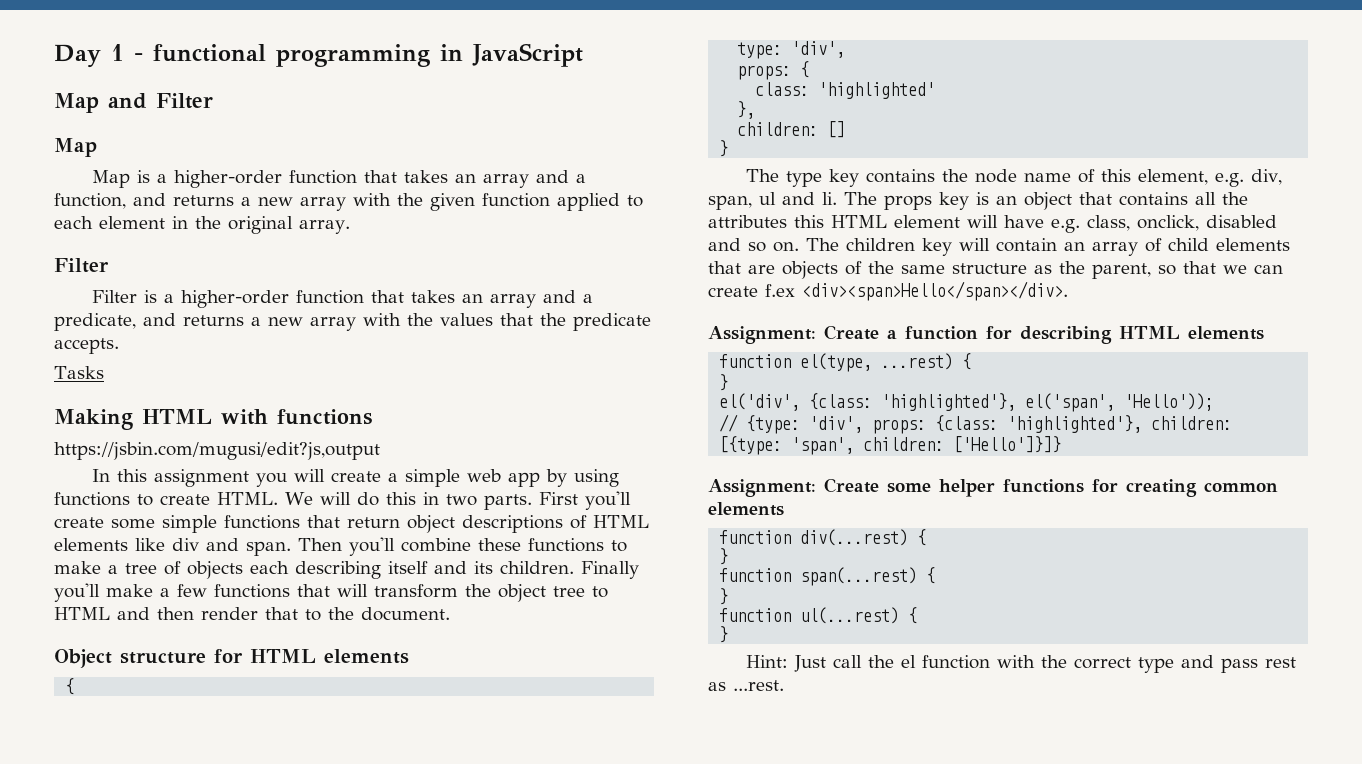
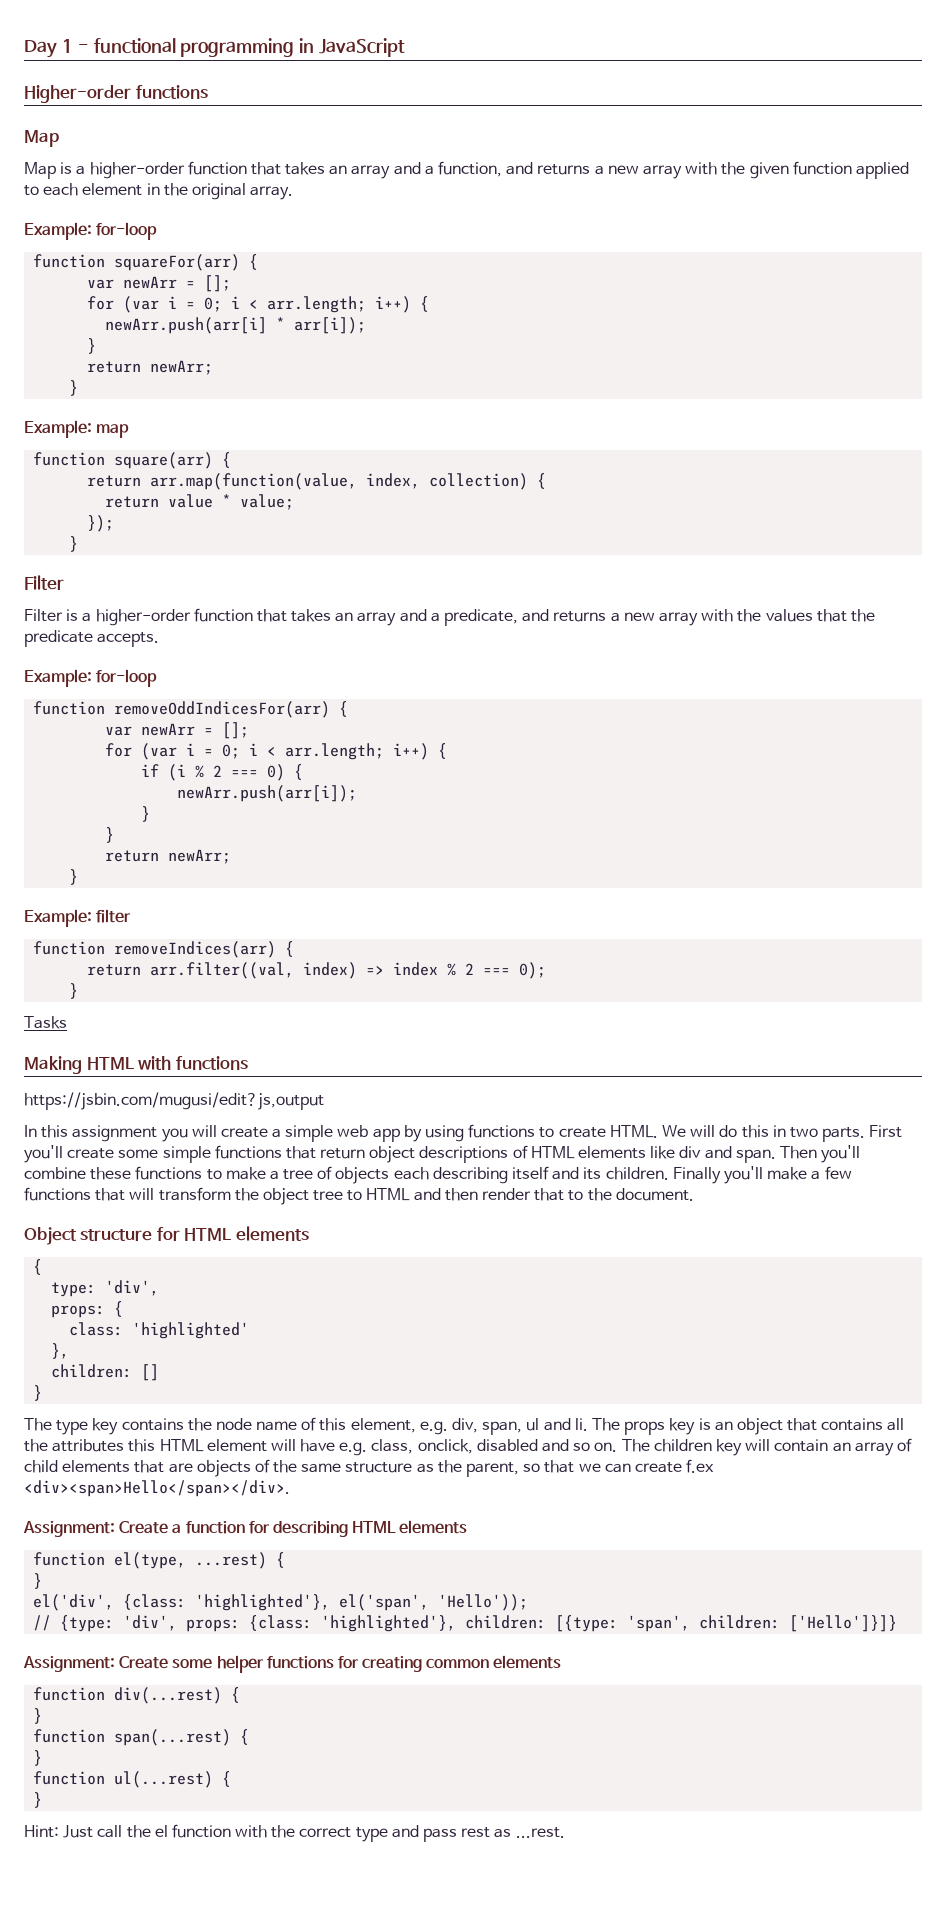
[54,93,213,113] Map and Filter -> [24,85,208,103] Higher-order functions
(350, 227) none -> [24,222,158,240] [33,254,259,271] [87,275,232,292] [87,296,430,313] [105,317,367,334] [87,338,97,354] [87,360,214,375] [69,380,79,396] [24,420,130,438] [33,452,232,469] [87,473,547,490] [105,494,295,510] [87,515,115,532] [69,536,79,552] // Example: for-loop // function squareFor(arr) { // var newArr = []; // for (var i = 0; i < arr.length; i++) { // newArr.push(arr[i] * arr[i]); // } // return newArr; // } // Example: map // function square(arr) { // return arr.map(function(value, index, collection) { // return value * value; // }); // }
(119, 346) none -> [24,669,158,687] [33,701,349,718] [105,722,250,739] [105,743,448,760] [141,764,304,781] [177,785,358,802] [141,806,151,822] [105,827,115,843] [105,849,232,864] [69,869,79,885] [24,909,132,927] [33,941,295,958] [87,962,547,979] [69,983,79,999] // Example: for-loop // function removeOddIndicesFor(arr) { // var newArr = []; // for (var i = 0; i < arr.length; i++) { // if (i % 2 === 0) { // newArr.push(arr[i]); // } // } // return newArr; // } // Example: filter // function removeIndices(arr) { // return arr.filter((val, index) => index % 2 === 0); // }

